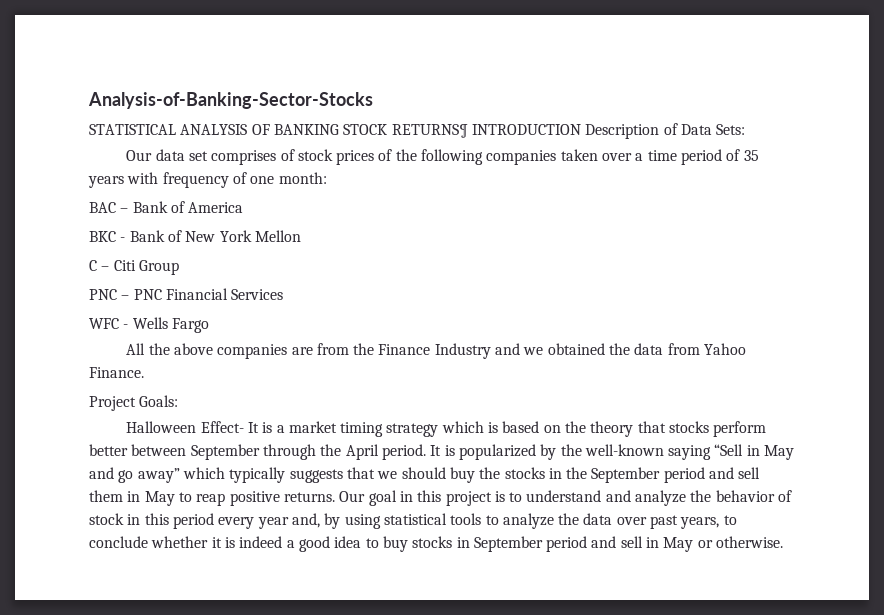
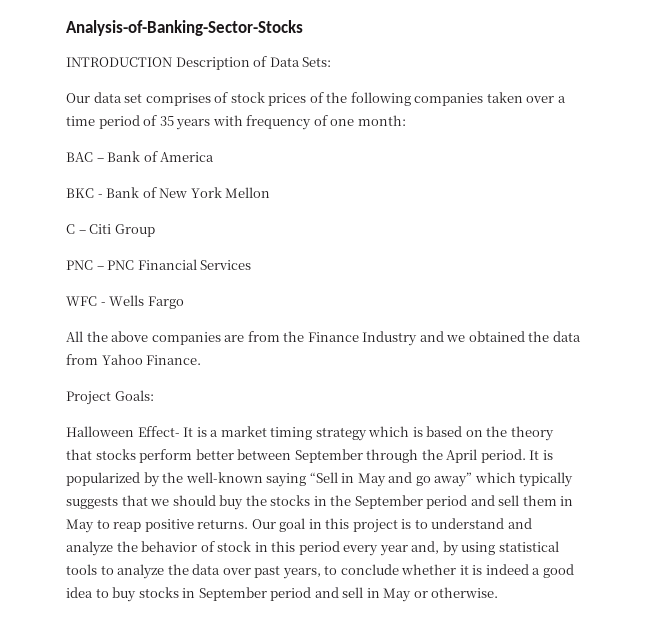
[89,124,468,138] STATISTICAL ANALYSIS OF BANKING STOCK RETURNS¶ -> (303, 28) none

